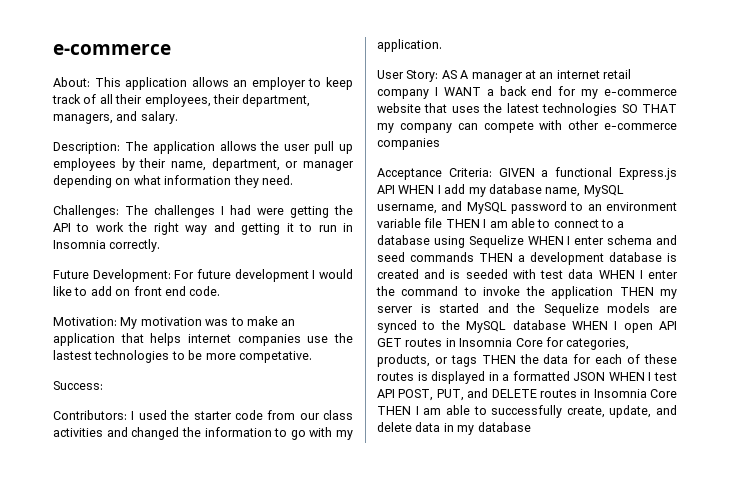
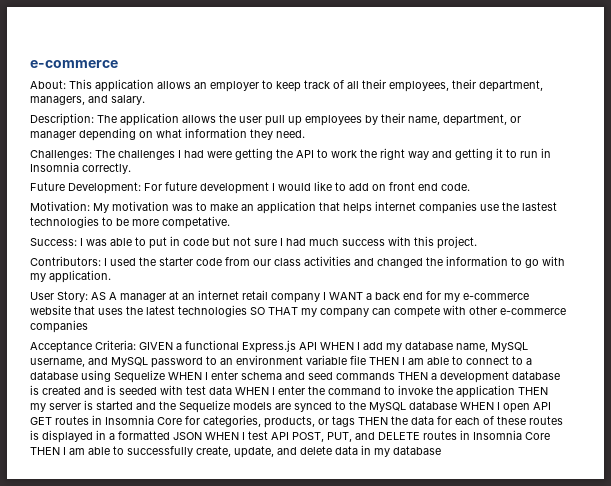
(103, 385) none -> [80,236,477,249] I was able to put in code but not sure I had much success with this project.

